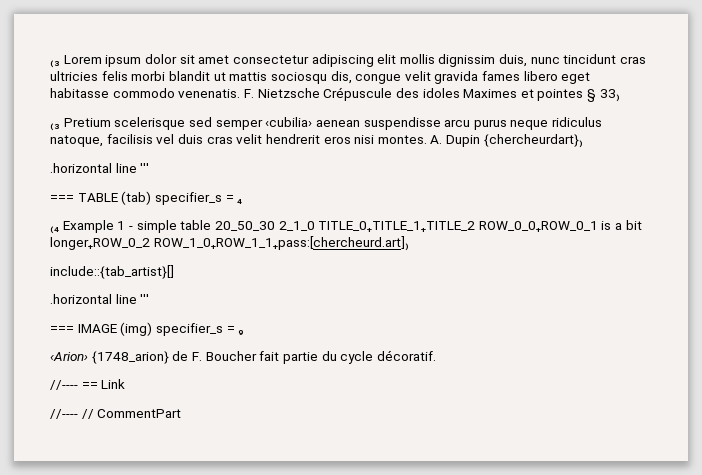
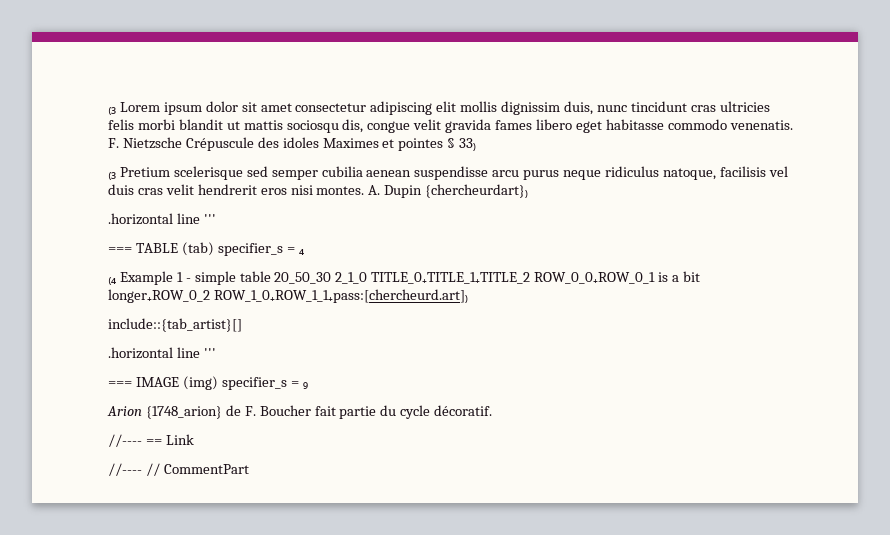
[265,117,313,127] ‹cubilia› -> [321,166,363,177] cubilia
[50,352,88,361] ‹Arion› -> [107,406,142,416] Arion

